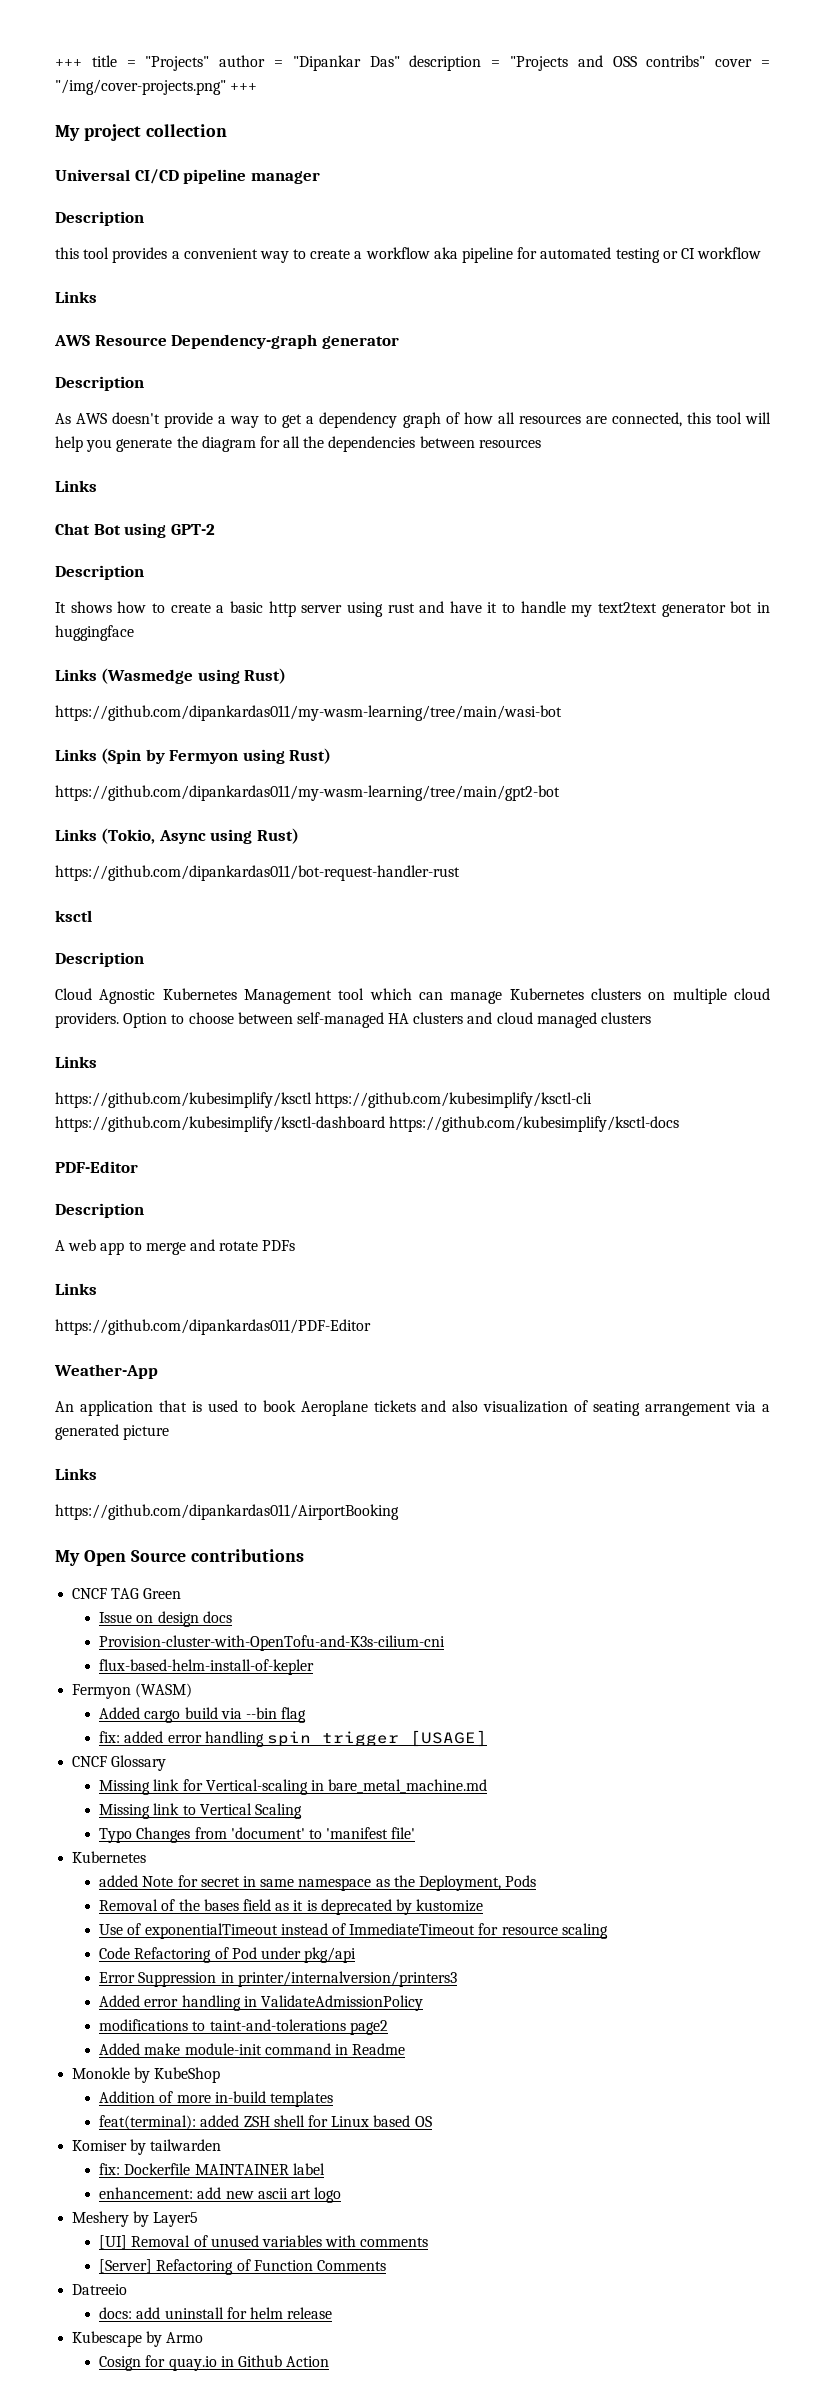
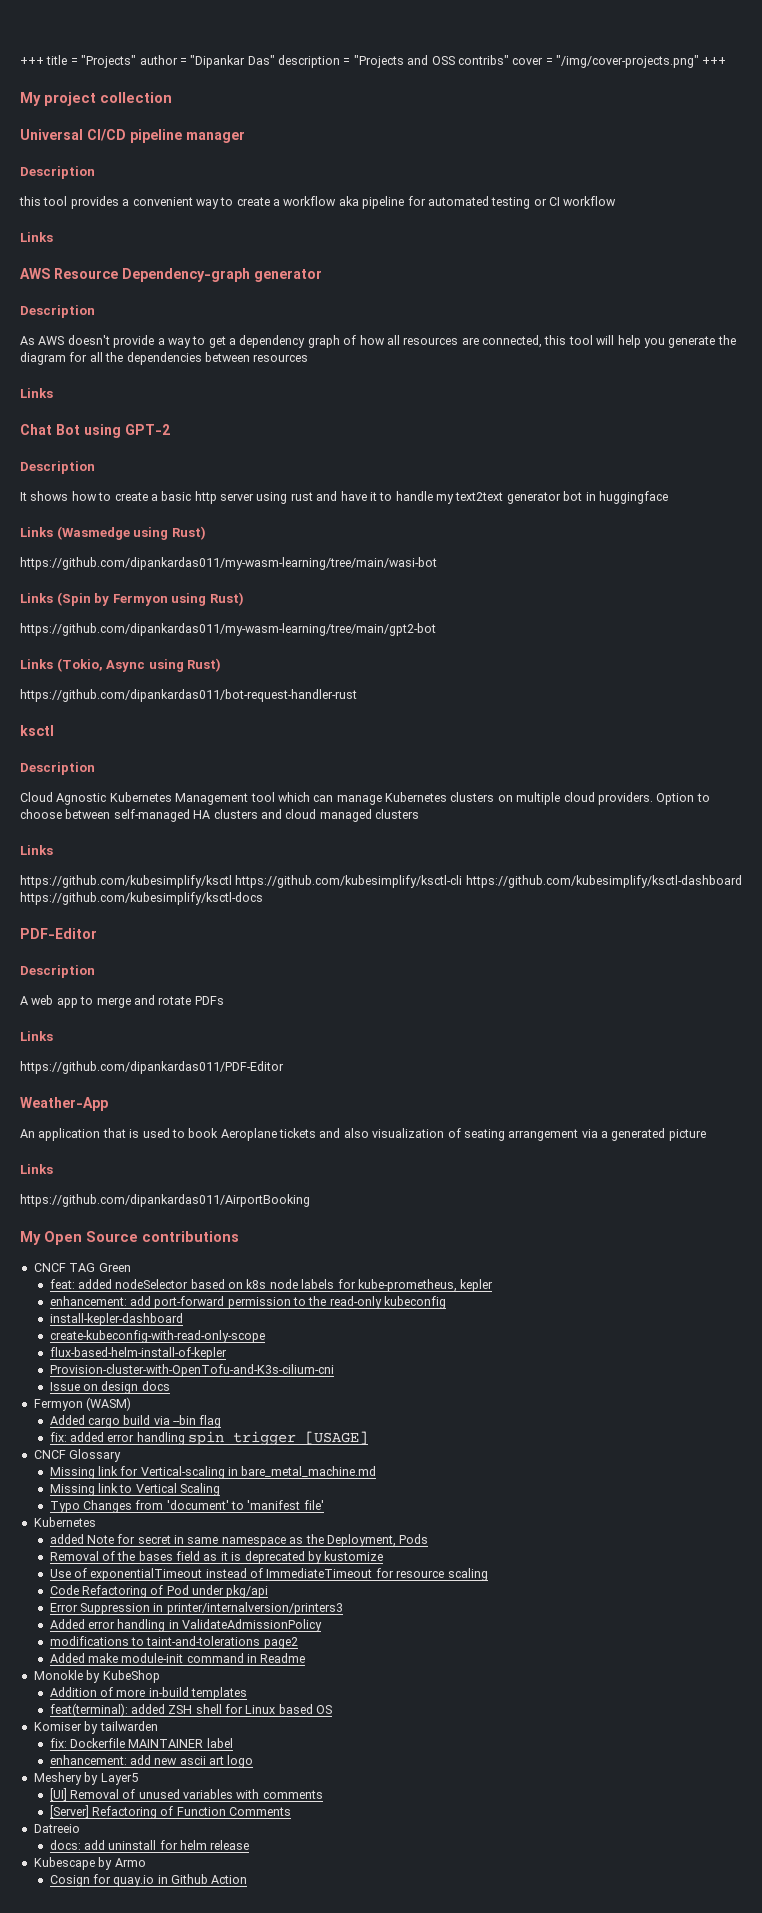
(182, 1593) none -> [49,1279,494,1292] [49,1296,447,1309] [49,1313,183,1326] [49,1330,265,1343] [49,1347,227,1360] [49,1364,334,1377] // feat: added nodeSelector based on k8s node labels for kube-prometheus, kepler // enhancement: add port-forward permission to the read-only kubeconfig // install-kepler-dashboard // create-kubeconfig-with-read-only-scope // flux-based-helm-install-of-kepler // Provision-cluster-with-OpenTofu-and-K3s-cilium-cni
[99,1635,446,1651] [99,1659,315,1675] // Provision-cluster-with-OpenTofu-and-K3s-cilium-cni // flux-based-helm-install-of-kepler -> (170, 1386) none

